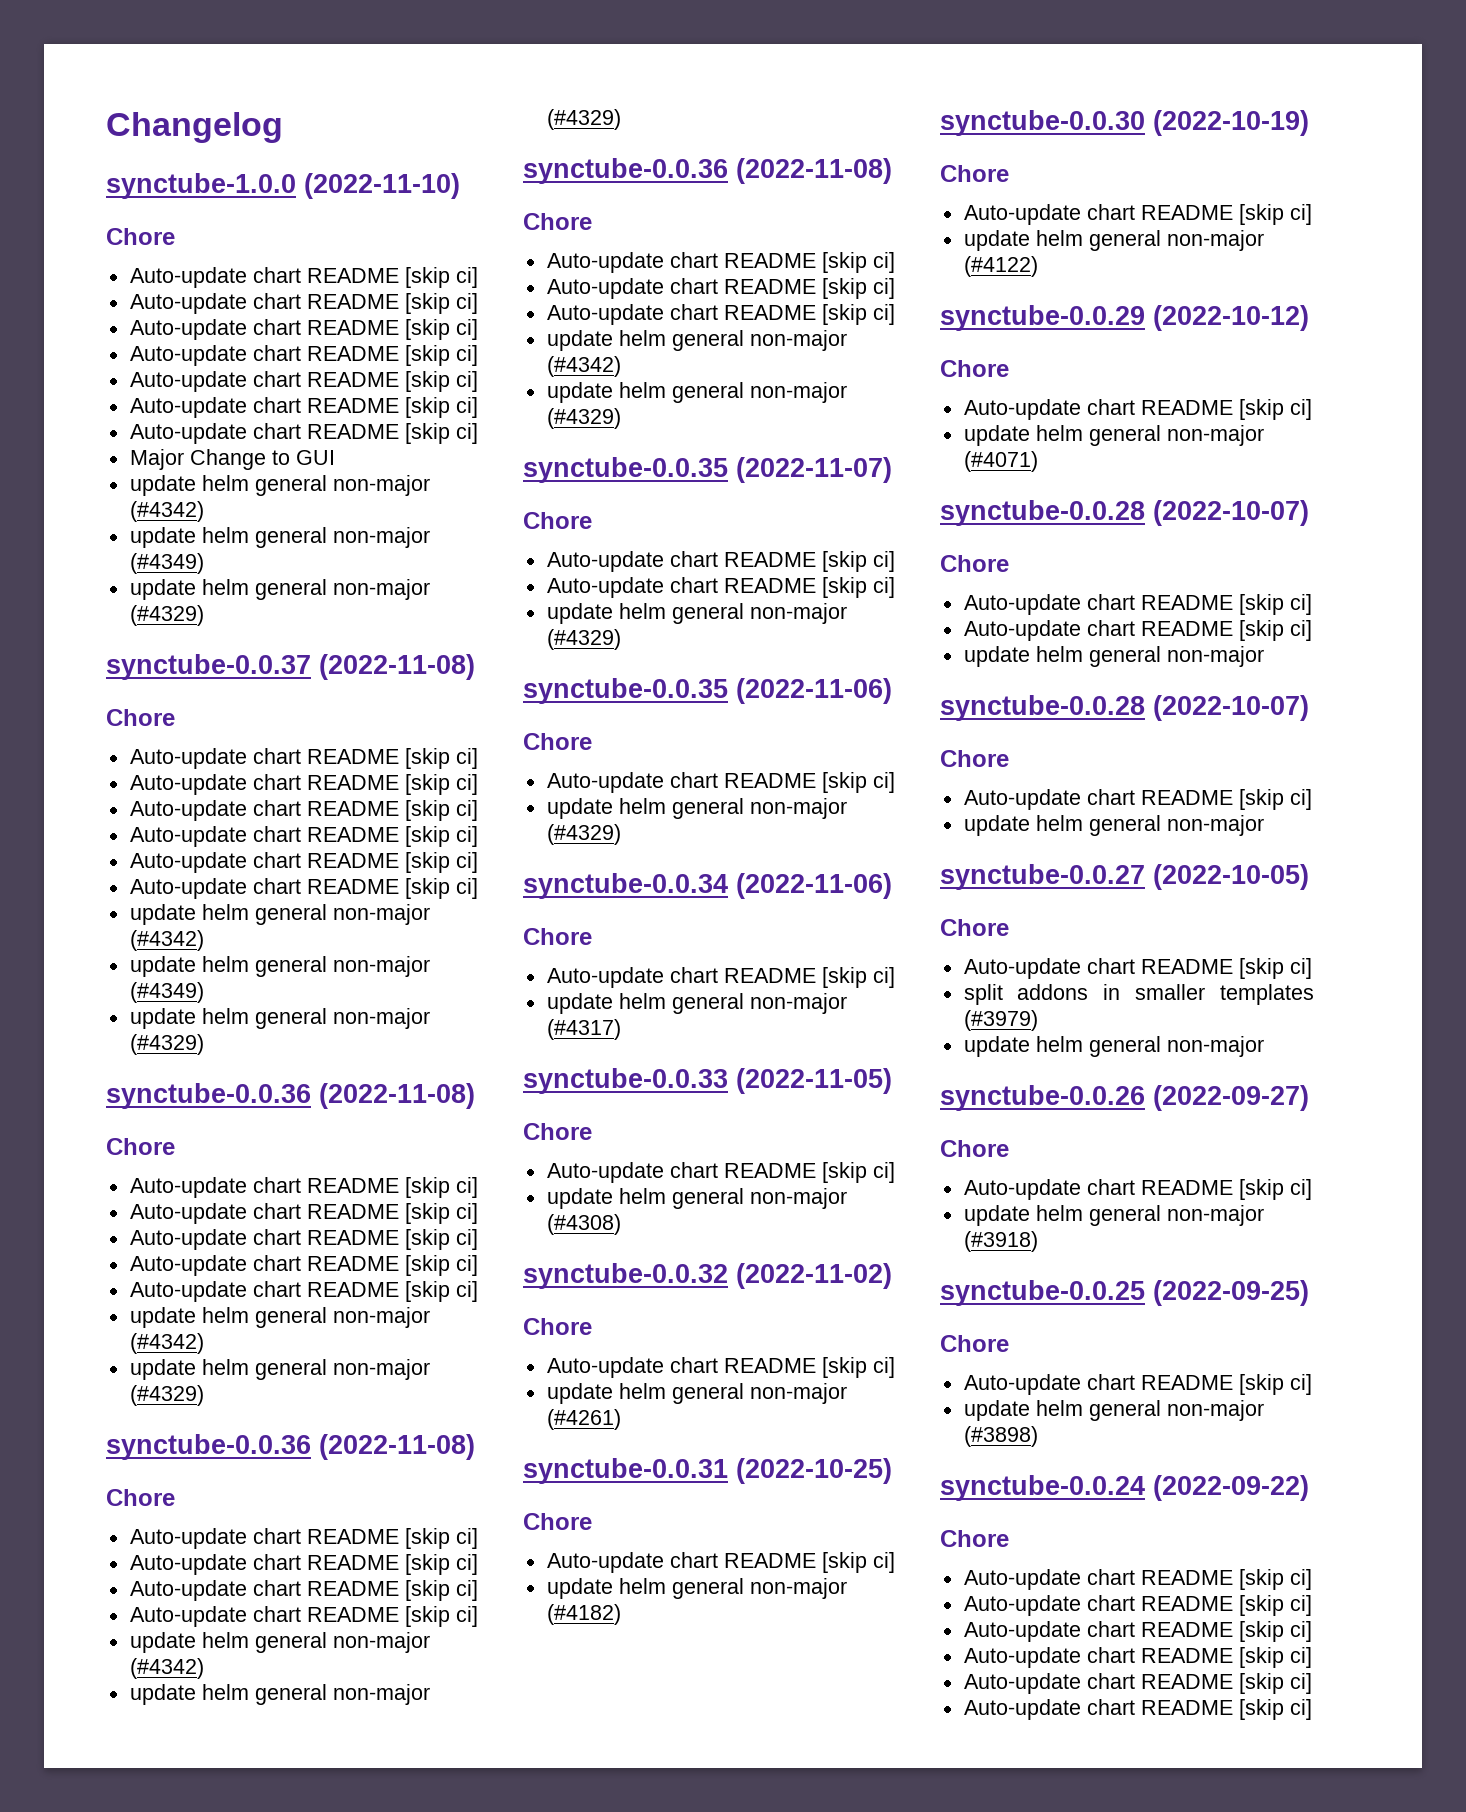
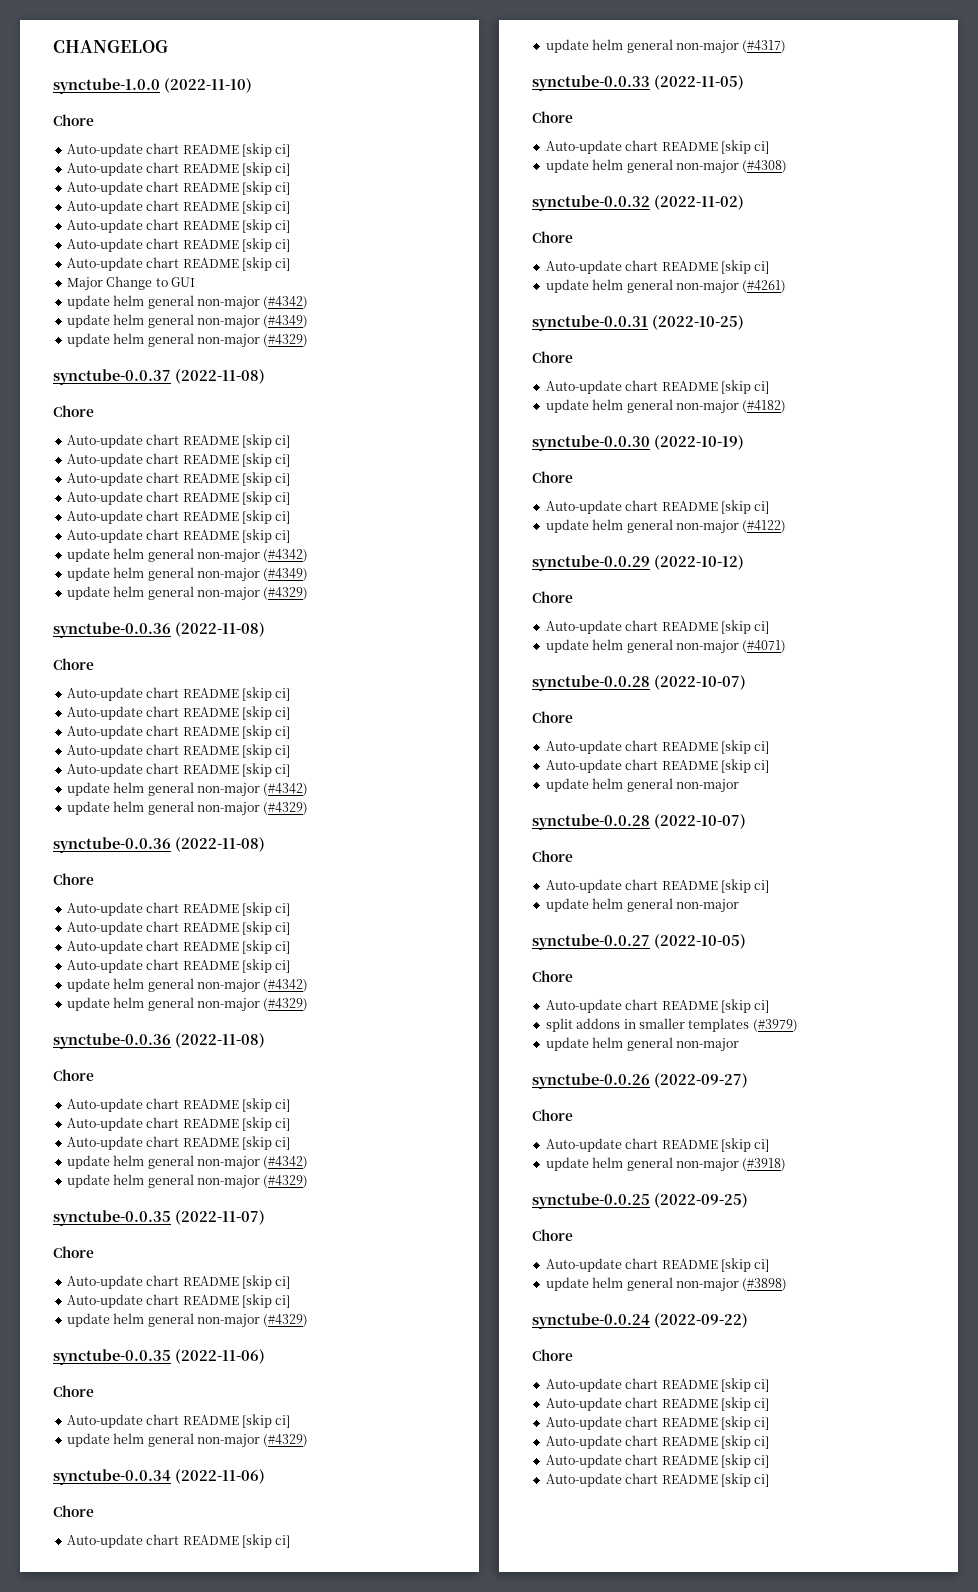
[106,112,283,143] Changelog -> [53,40,168,53] CHANGELOG

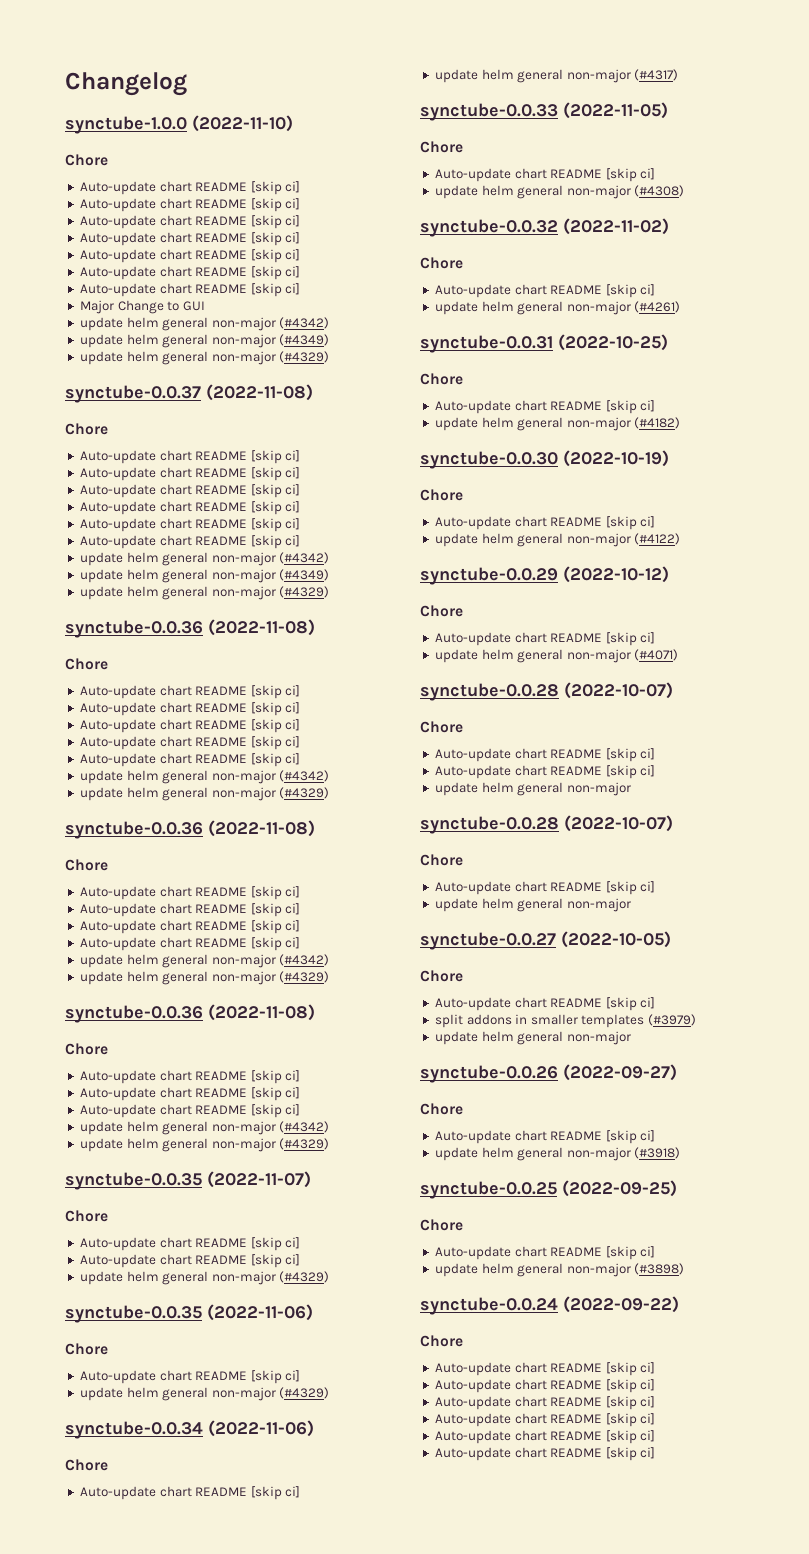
[53,40,168,53] CHANGELOG -> [65,72,187,96] Changelog

